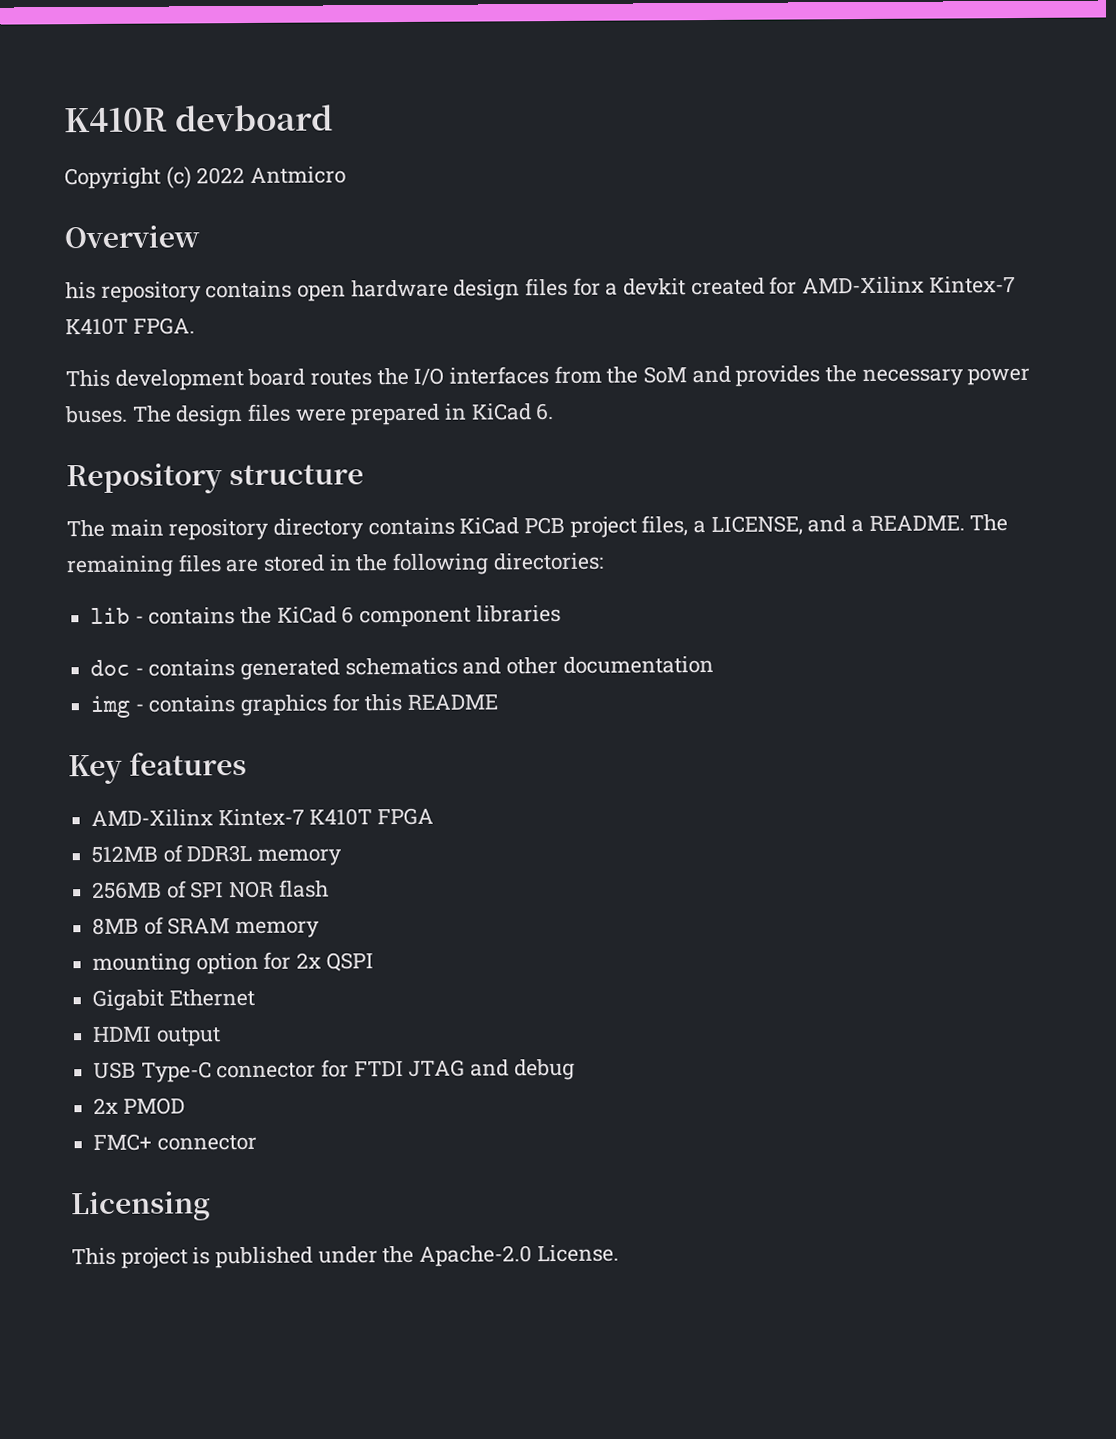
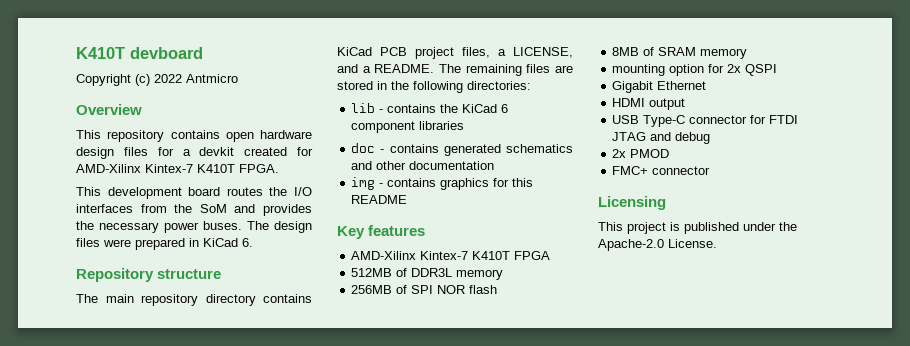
[64,107,168,133] K410R -> [76,47,125,59] K410T
[65,281,96,300] his -> [76,130,101,139] This

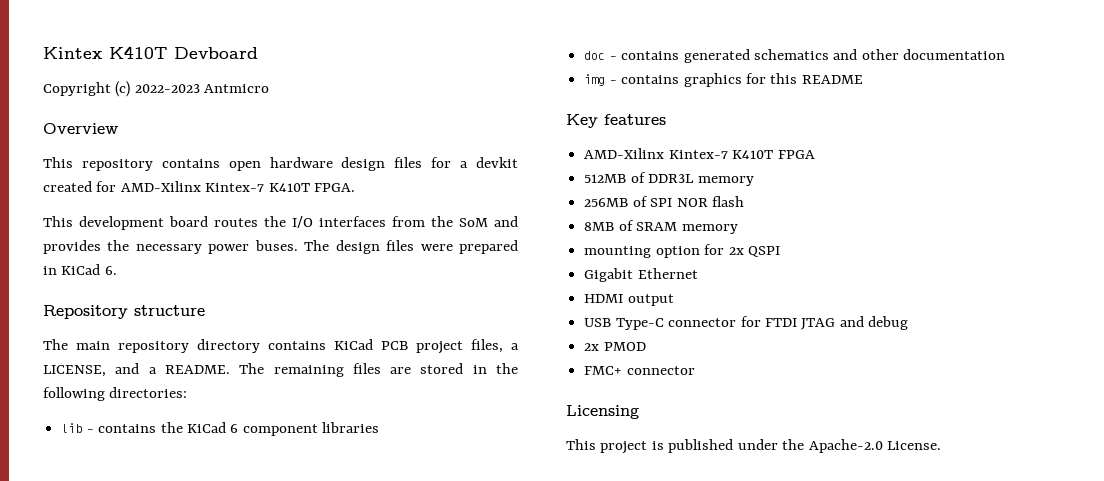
[76,47,203,59] K410T devboard -> [43,46,258,59] Kintex K410T Devboard
[154,74,182,83] 2022 -> [134,84,200,93] 2022-2023

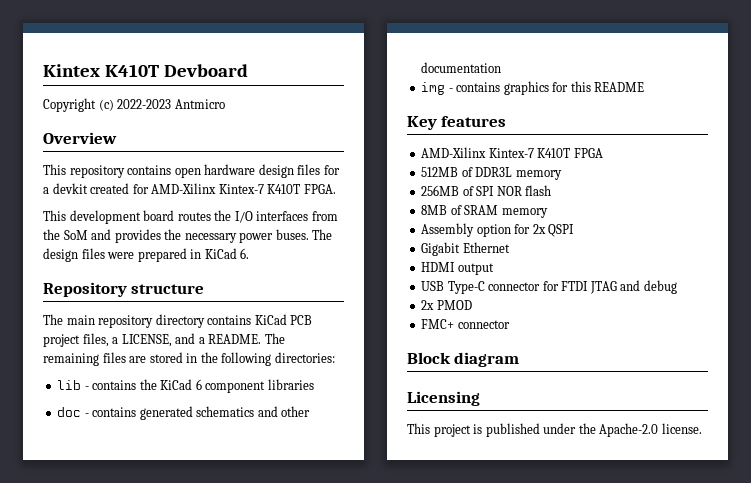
[584,246,652,258] mounting -> [421,223,475,237] Assembly
(695, 370) none -> [407,352,520,367] // Block diagram
[887,441,942,450] License. -> [661,423,702,434] license.

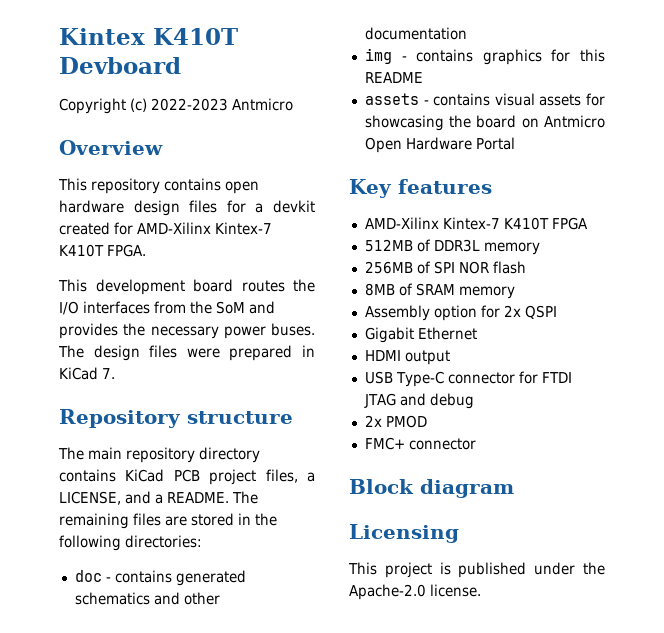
[240,248,250,259] 6. -> [102,368,115,379] 7.
[57,379,314,393] // lib - contains the KiCad 6 component libraries -> (202, 541) none
(645, 87) none -> [364,93,605,106] [364,115,605,131] [364,137,515,153] // assets - contains visual assets for showcasing the board on Antmicro Open Hardware Portal

